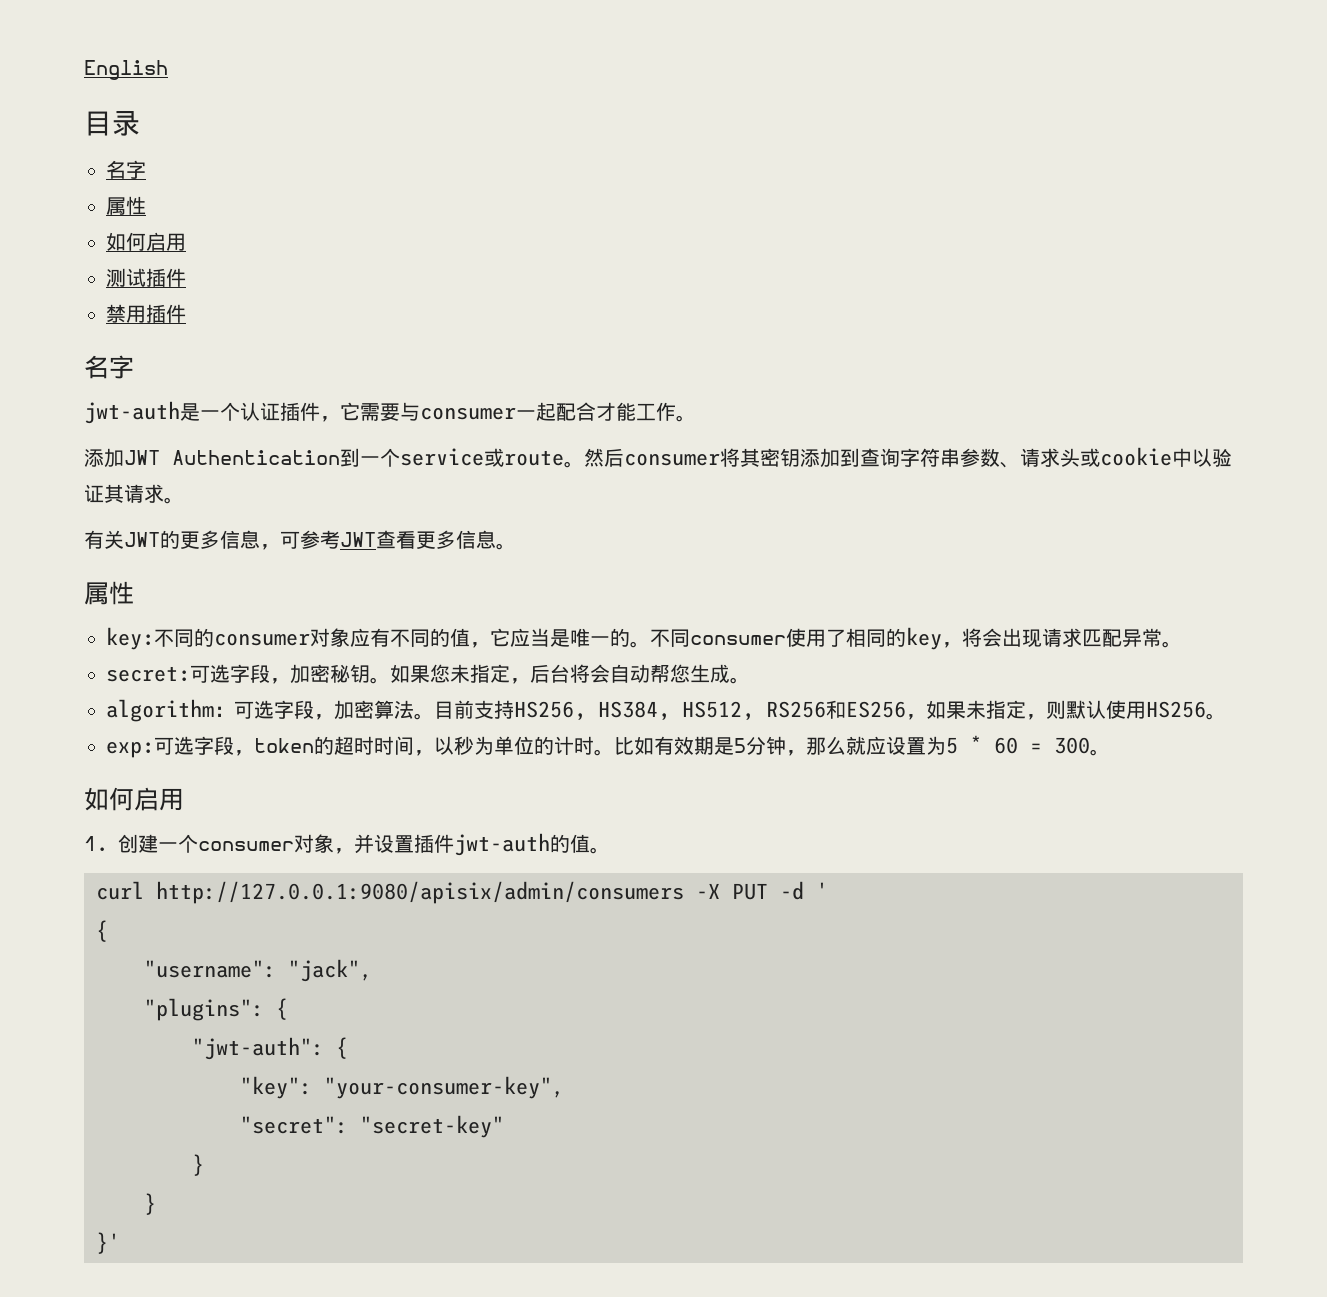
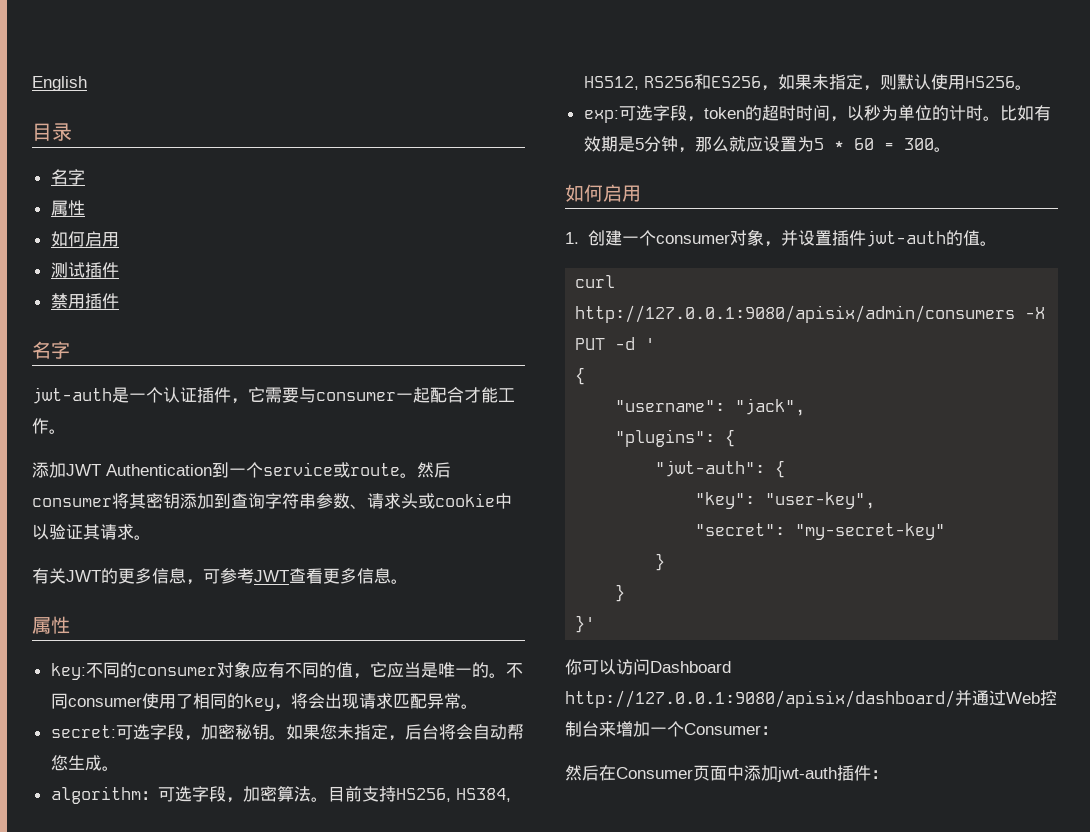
[324,1076,564,1099] "your-consumer-key", -> [765,492,876,509] "user-key",
[360,1115,504,1138] "secret-key" -> [795,523,946,540] "my-secret-key"
(120, 1243) none -> [565,659,731,675] [565,690,1057,708] [565,721,778,737] [565,765,888,782] // 你可以访问Dashboard http://127.0.0.1:9080/apisix/dashboard/并通过Web控制台来增加一个Consumer： // 然后在Consumer页面中添加jwt-auth插件：

